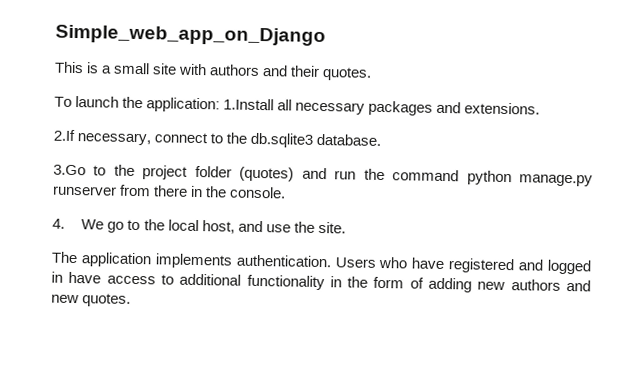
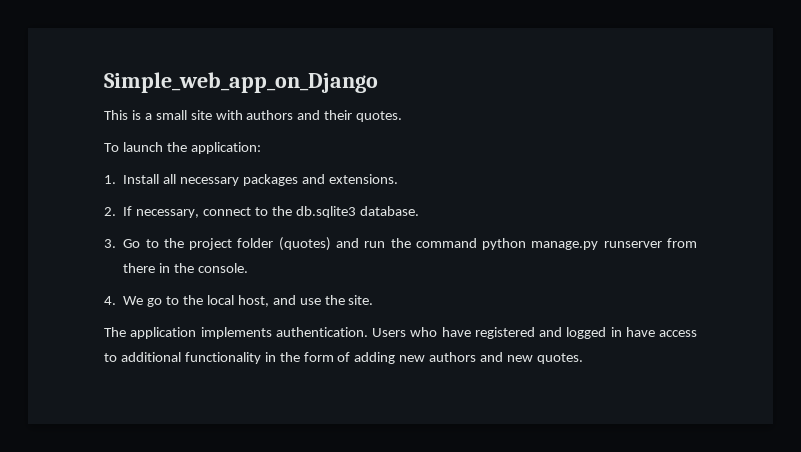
[223,98,275,111] 1.Install -> [104,174,160,184] // 1. Install
[53,129,76,142] 2.If -> [104,206,133,216] 2. If
[53,164,86,176] 3.Go -> [104,239,141,248] 3. Go

